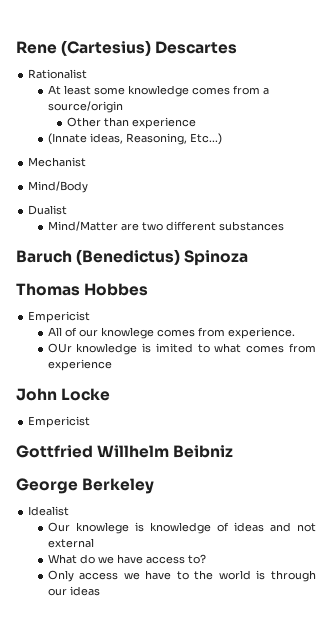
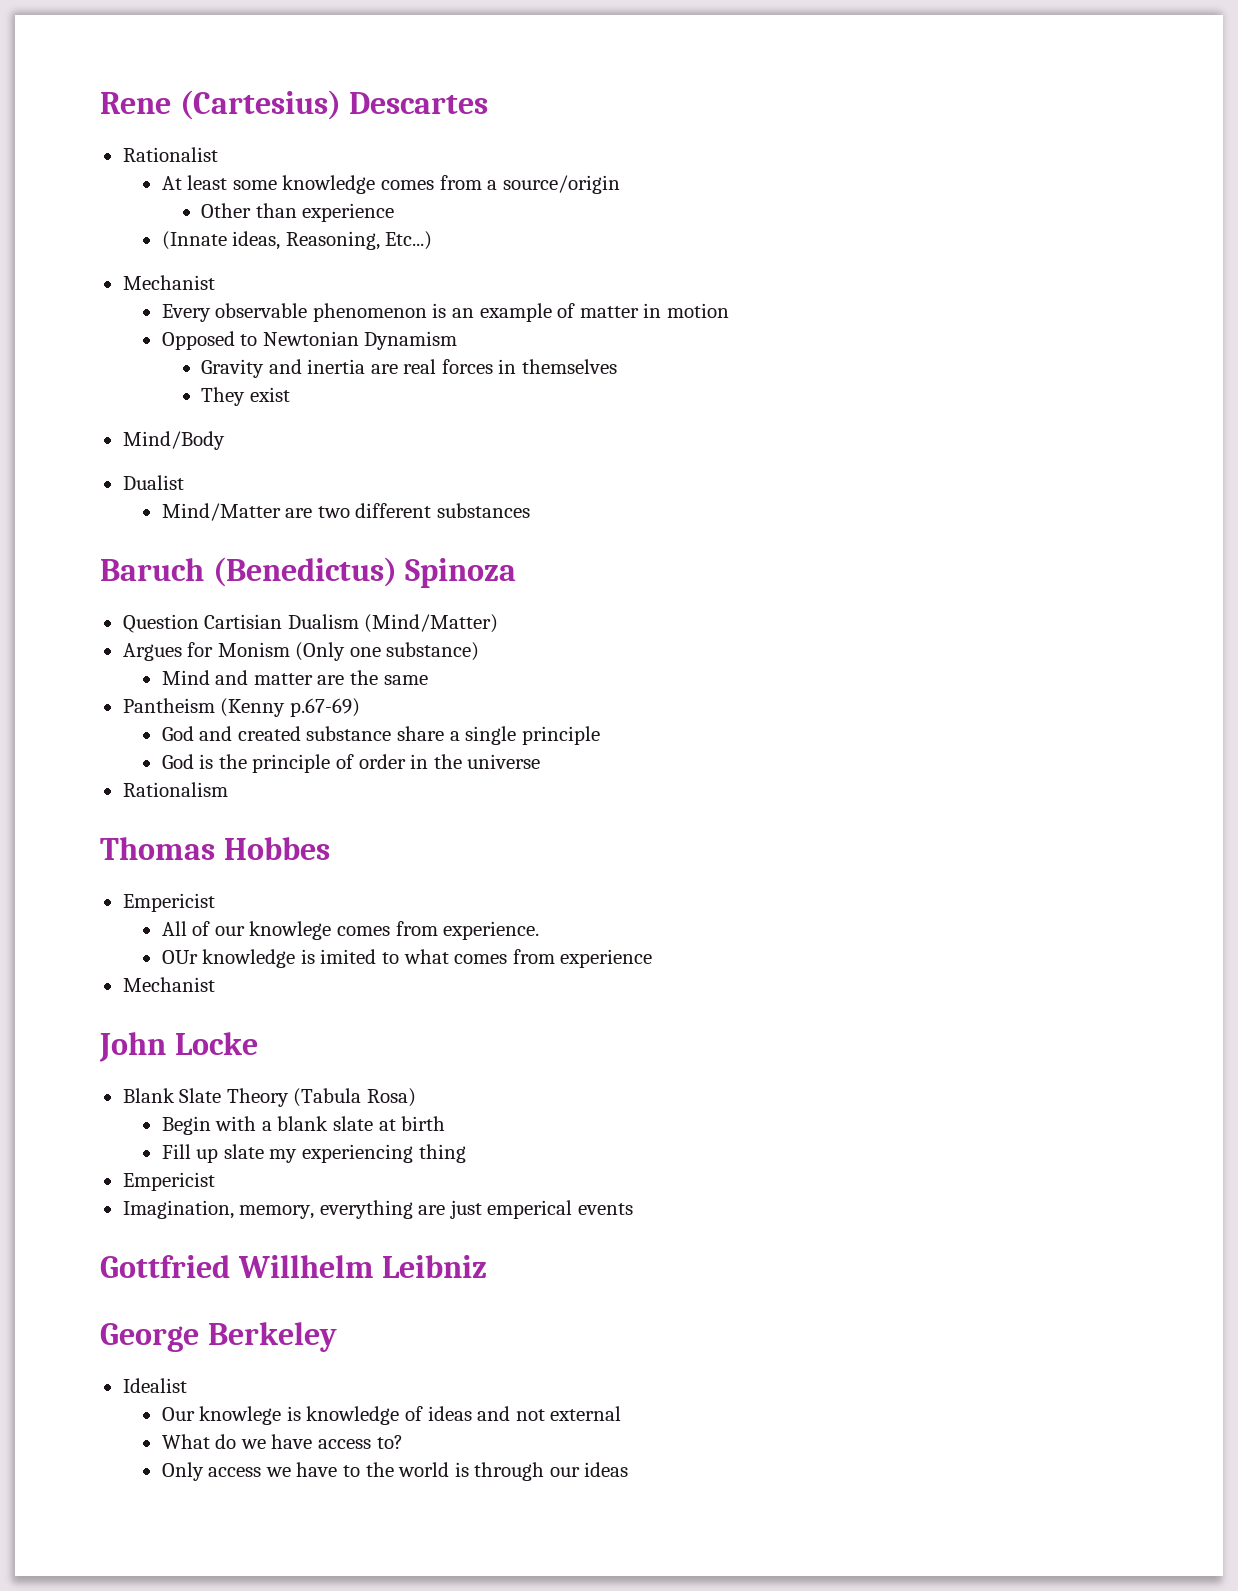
(87, 162) none -> [161,303,729,322] [161,331,458,350] [201,359,617,378] [201,387,290,406] // Every observable phenomenon is an example of matter in motion // Opposed to Newtonian Dynamism // Gravity and inertia are real forces in themselves // They exist
(249, 258) none -> [122,614,499,633] [122,642,480,661] [161,670,428,685] [122,698,360,717] [161,726,600,745] [161,754,541,773] [122,782,228,797] // Question Cartisian Dualism (Mind/Matter) // Argues for Monism (Only one substance) // Mind and matter are the same // Pantheism (Kenny p.67-69) // God and created substance share a single principle // God is the principle of order in the universe // Rationalism
(112, 365) none -> [122,977,215,992] // Mechanist
[28,416,91,428] Empericist -> [122,1088,416,1107] [161,1116,446,1135] [161,1144,466,1163] [122,1172,215,1191] [122,1200,633,1219] Blank Slate Theory (Tabula Rosa) // Begin with a blank slate at birth // Fill up slate my experiencing thing // Empericist // Imagination, memory, everything are just emperical events
[173,445,234,458] Beibniz -> [382,1255,488,1278] Leibniz

